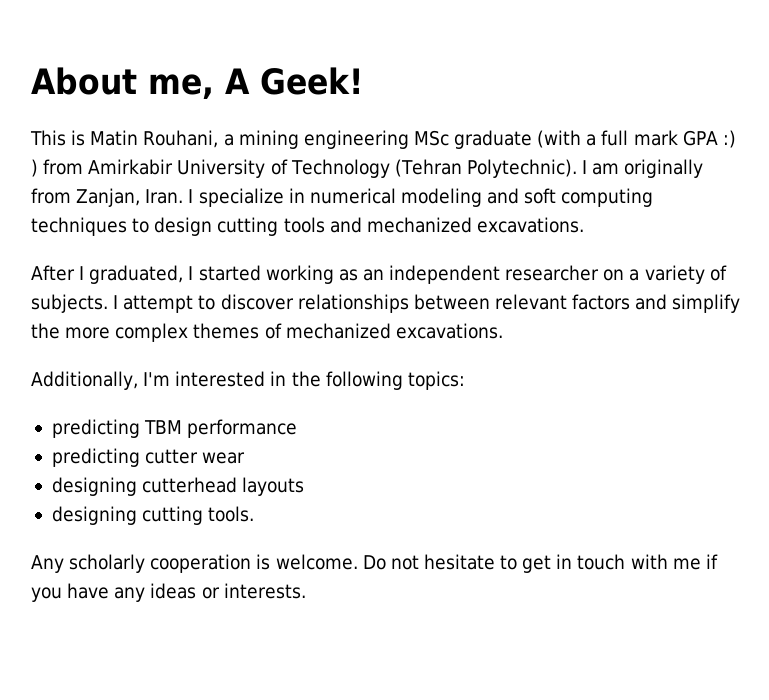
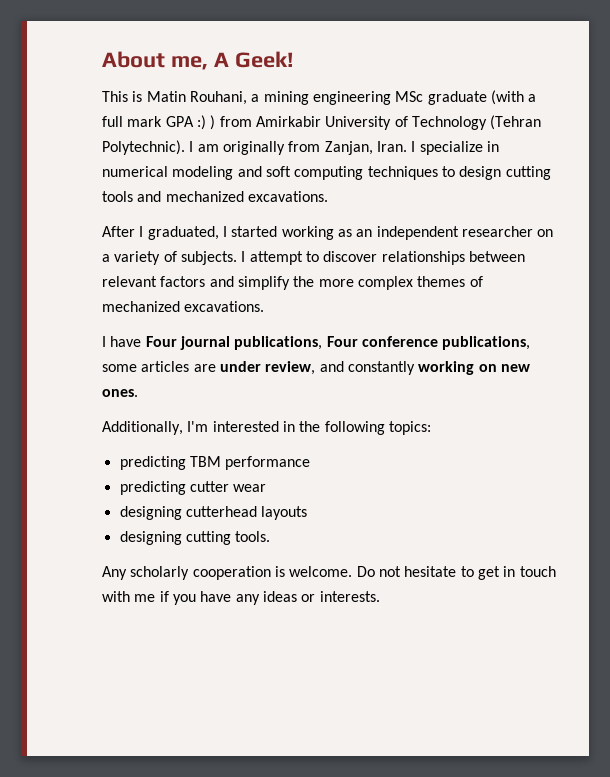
(503, 331) none -> [102,336,531,350] [102,361,530,375] [102,389,138,397] // I have Four journal publications, Four conference publications, some articles are under review, and constantly working on new ones.

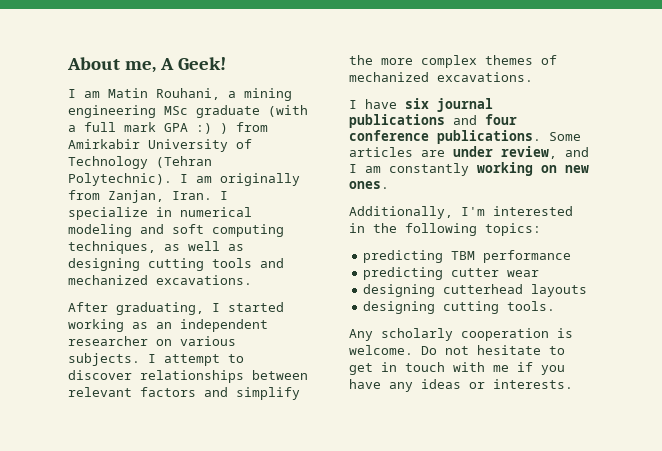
[102,91,143,102] This is -> [68,89,100,98] I am
[367,166,502,180] techniques to design -> [68,241,244,254] [68,258,140,271] techniques, as well as designing
[139,226,219,240] I graduated, -> [116,302,204,315] graduating,
[102,251,177,265] a variety of -> [180,336,236,346] various
[145,336,531,350] [102,364,137,372] Four journal publications, Four conference publications, some -> [405,98,493,112] [349,114,517,128] [349,130,581,144] six journal publications and four conference publications. Some
(344, 366) none -> [349,164,381,173] I am

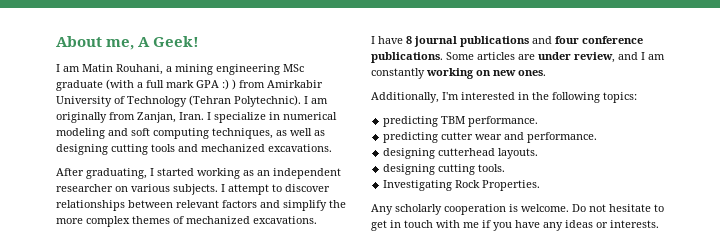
[405,98,429,109] six -> [406,36,412,44] 8
[483,250,572,263] performance -> [468,116,539,127] performance.
(540, 273) none -> [504,132,598,143] and performance.
[531,284,588,297] layouts -> [498,148,539,159] layouts.
(556, 306) none -> [383,180,541,191] // Investigating Rock Properties.

